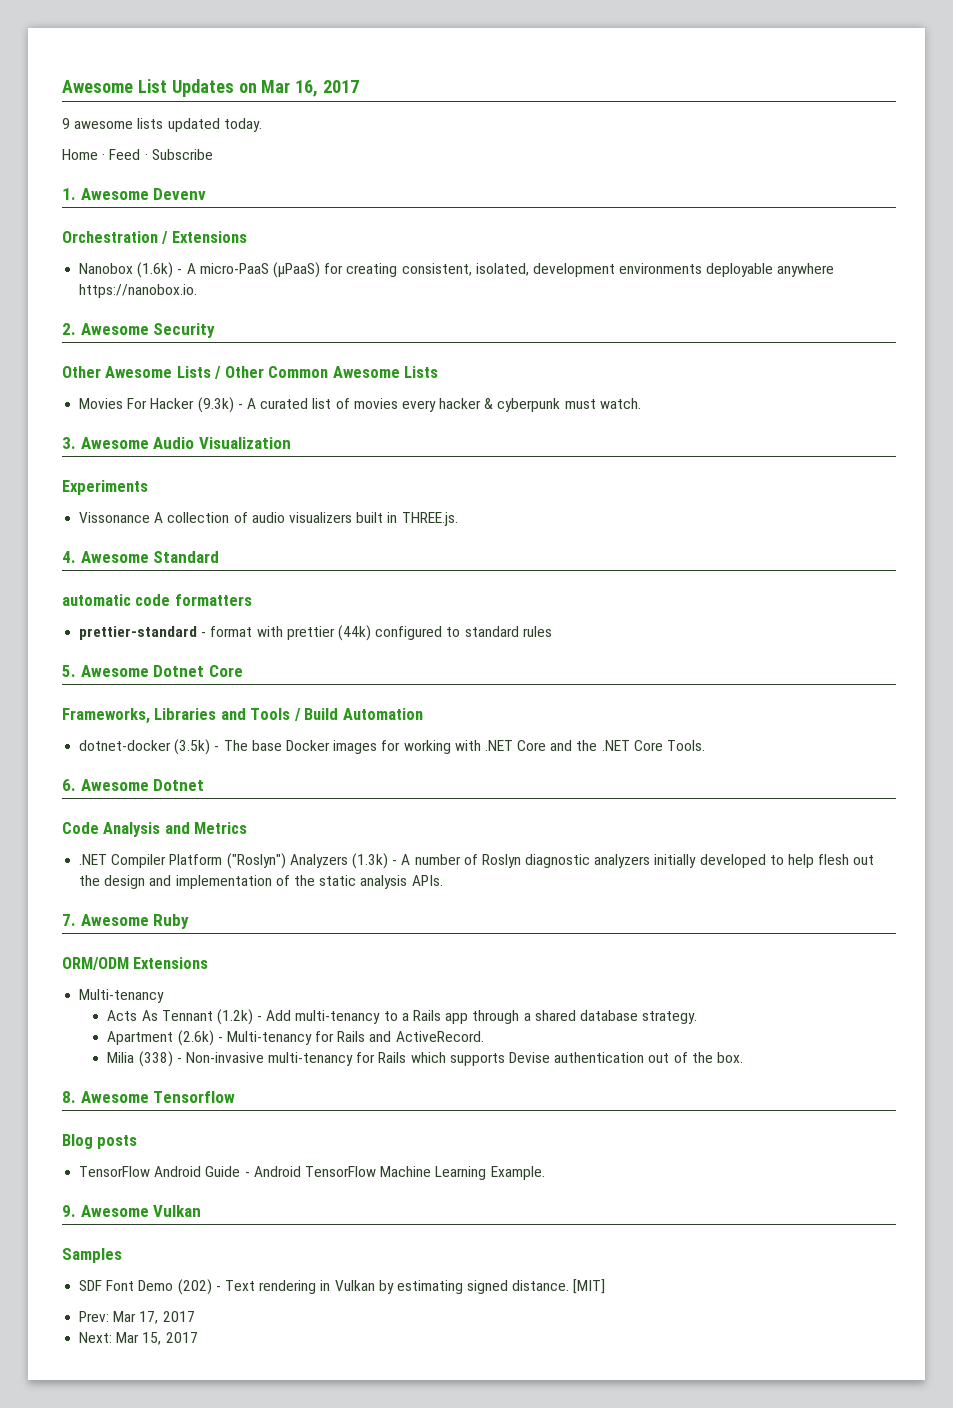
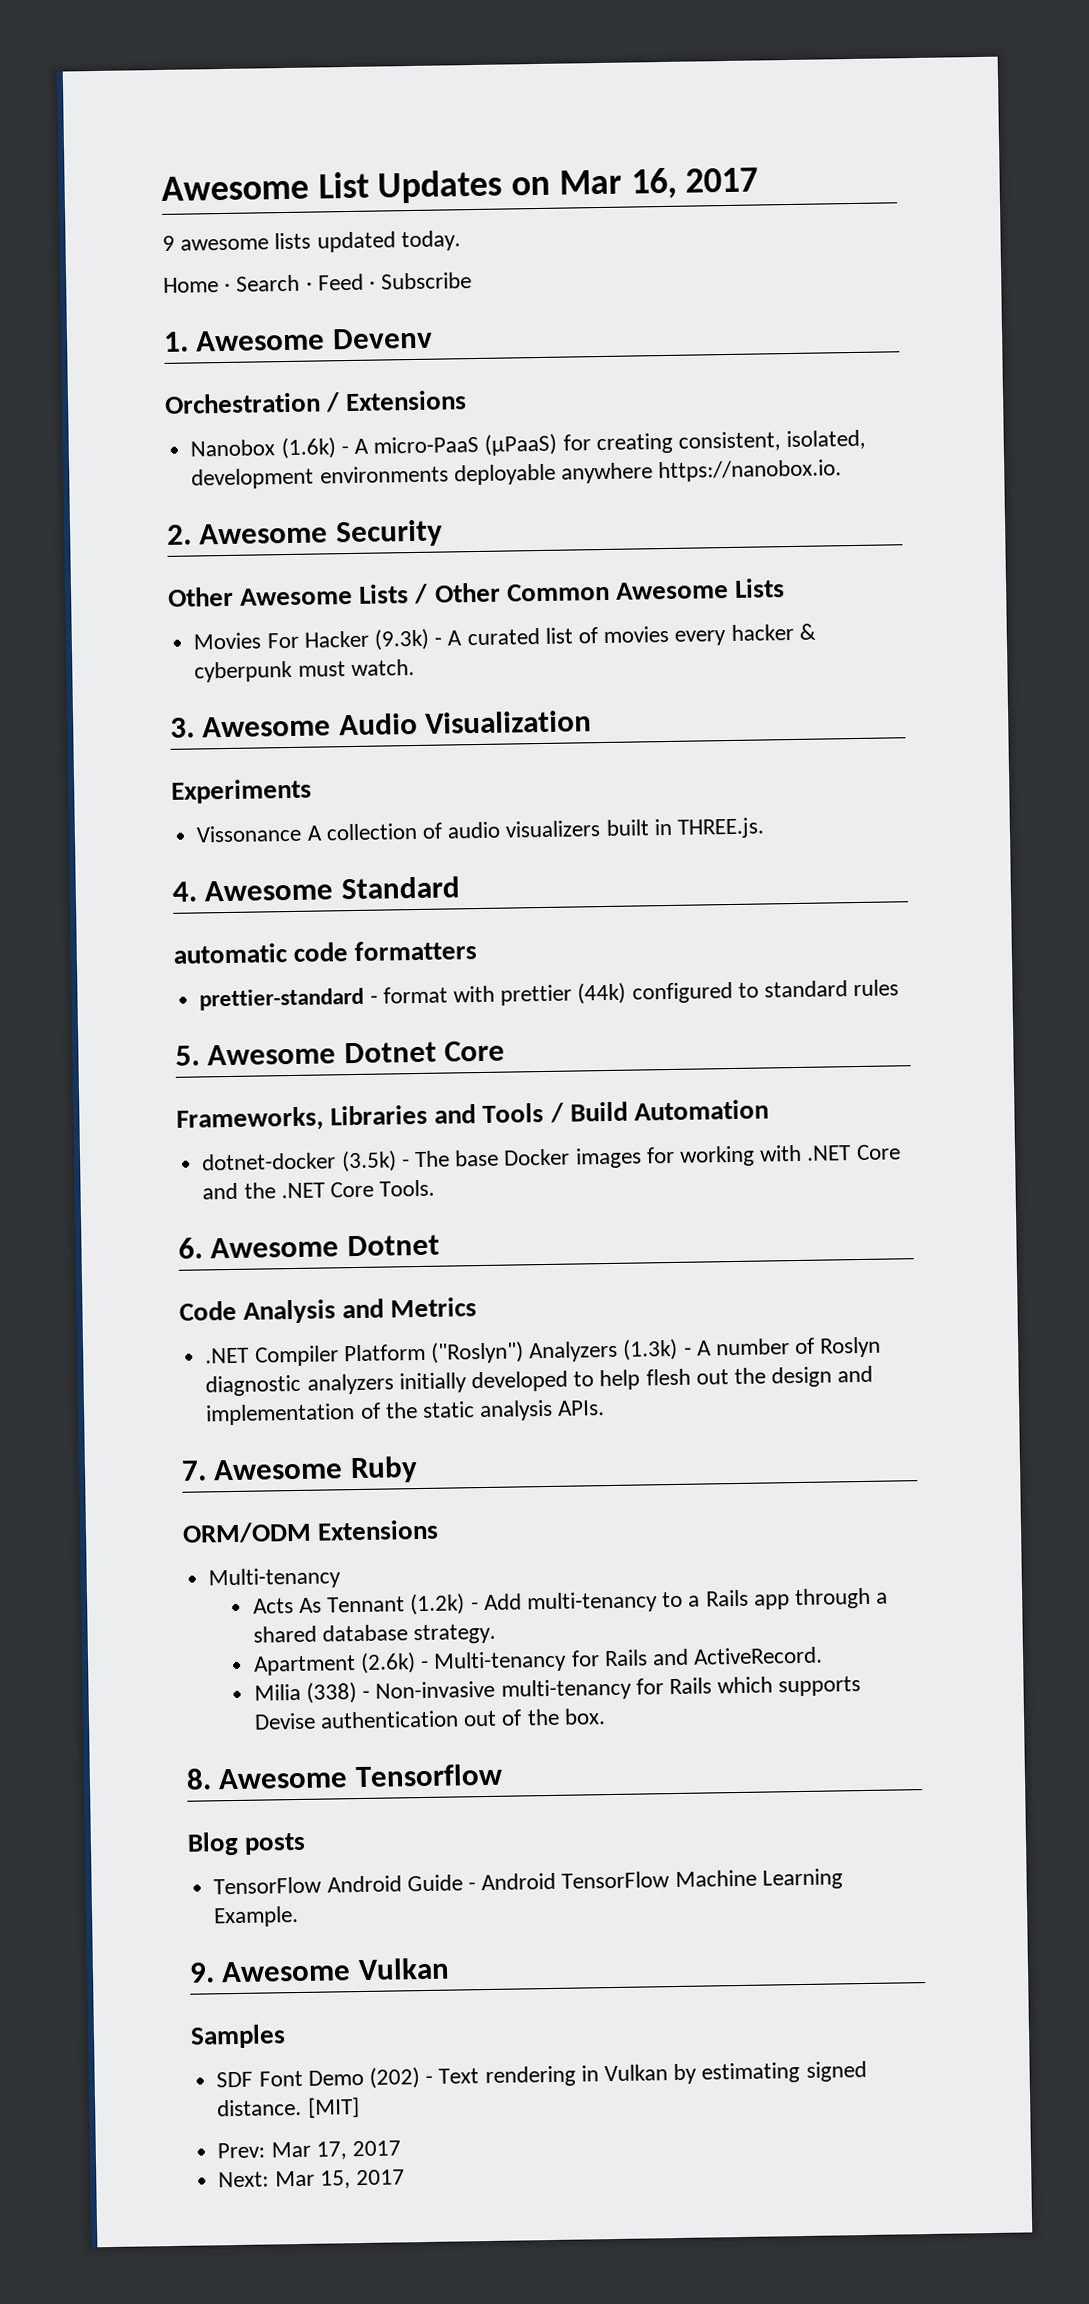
(106, 157) none -> [236,274,313,292] Search ·

